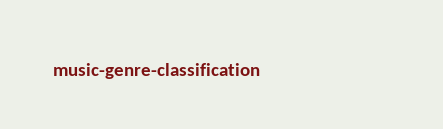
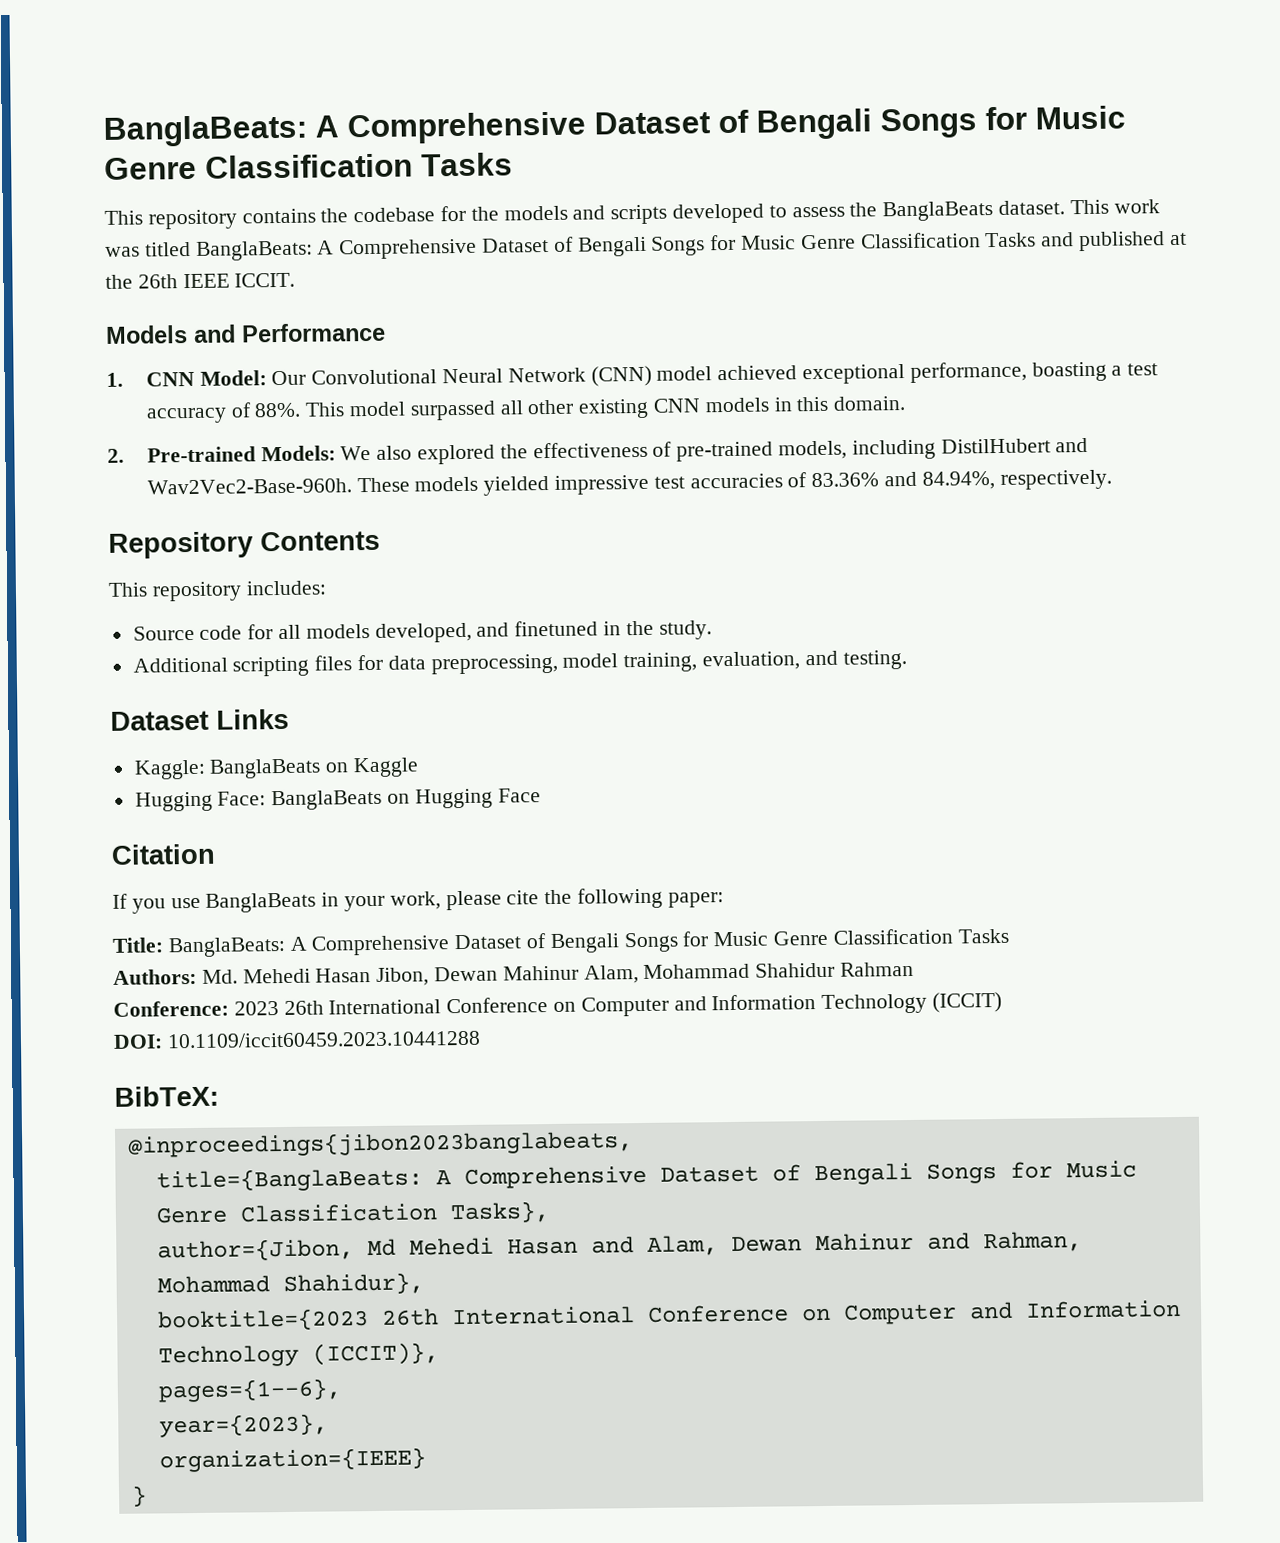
[53,63,260,79] music-genre-classification -> [103,105,1126,147] [104,152,513,180] [104,199,1160,230] [105,231,1187,261] [105,272,296,289] [105,322,386,344] [106,361,1159,387] [145,396,906,424] [107,437,1089,465] [146,469,1112,496] [108,530,380,559] [108,580,327,602] [132,620,712,643] [132,650,907,677] [110,708,289,731] [133,757,420,780] [134,788,541,812] [111,843,216,865] [112,887,724,914] [112,928,1009,958] [113,961,915,986] [113,991,1003,1017] [113,1030,481,1049] [114,1085,219,1107] [127,1130,633,1158] [155,1160,1137,1193] [155,1201,550,1224] [156,1231,1082,1262] [156,1272,424,1296] [156,1300,1181,1332] [157,1342,439,1368] [157,1378,342,1403] [158,1413,328,1438] [158,1447,426,1473] [130,1485,147,1507] BanglaBeats: A Comprehensive Dataset of Bengali Songs for Music Genre Classification Tasks // This repository contains the codebase for the models and scripts developed to assess the BanglaBeats dataset. This work was titled BanglaBeats: A Comprehensive Dataset of Bengali Songs for Music Genre Classification Tasks and published at the 26th IEEE ICCIT. // Models and Performance // 1. CNN Model: Our Convolutional Neural Network (CNN) model achieved exceptional performance, boasting a test accuracy of 88%. This model surpassed all other existing CNN models in this domain. // 2. Pre-trained Models: We also explored the effectiveness of pre-trained models, including DistilHubert and Wav2Vec2-Base-960h. These models yielded impressive test accuracies of 83.36% and 84.94%, respectively. // Repository Contents // This repository includes: // Source code for all models developed, and finetuned in the study. // Additional scripting files for data preprocessing, model training, evaluation, and testing. // Dataset Links // Kaggle: BanglaBeats on Kaggle // Hugging Face: BanglaBeats on Hugging Face // Citation // If you use BanglaBeats in your work, please cite the following paper: // Title: BanglaBeats: A Comprehensive Dataset of Bengali Songs for Music Genre Classification Tasks // Authors: Md. Mehedi Hasan Jibon, Dewan Mahinur Alam, Mohammad Shahidur Rahman // Conference: 2023 26th International Conference on Computer and Information Technology (ICCIT) // DOI: 10.1109/iccit60459.2023.10441288 // BibTeX: // @inproceedings{jibon2023banglabeats, // title={BanglaBeats: A Comprehensive Dataset of Bengali Songs for Music Genre Classification Tasks}, // author={Jibon, Md Mehedi Hasan and Alam, Dewan Mahinur and Rahman, Mohammad Shahidur}, // booktitle={2023 26th International Conference on Computer and Information Technology (ICCIT)}, // pages={1--6}, // year={2023}, // organization={IEEE} // }

